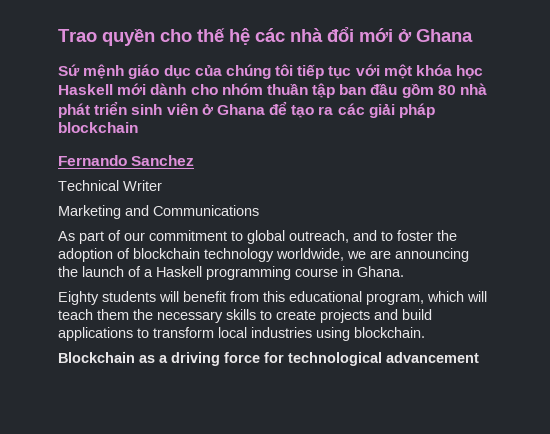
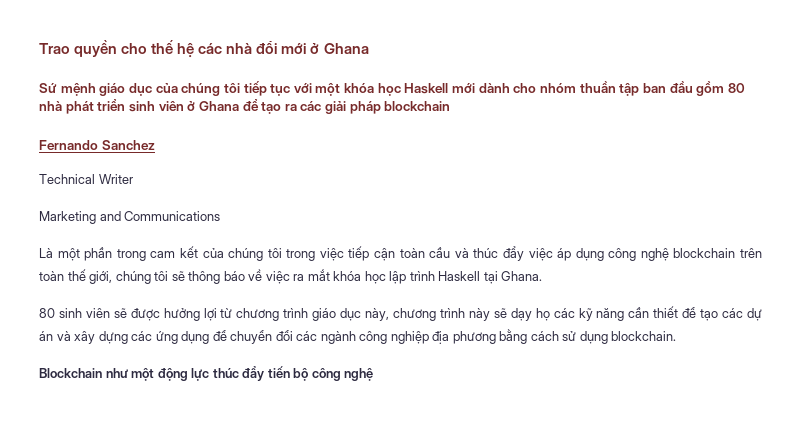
[58,230,457,244] [58,248,469,262] [58,266,404,280] [58,291,487,305] [58,309,432,323] [58,327,425,341] [58,352,479,366] As part of our commitment to global outreach, and to foster the adoption of blockchain technology worldwide, we are announcing the launch of a Haskell programming course in Ghana. // Eighty students will benefit from this educational program, which will teach them the necessary skills to create projects and build applications to transform local industries using blockchain. // Blockchain as a driving force for technological advancement -> [39,246,762,261] [39,269,543,284] [39,306,763,321] [39,329,677,344] [39,366,374,381] Là một phần trong cam kết của chúng tôi trong việc tiếp cận toàn cầu và thúc đẩy việc áp dụng công nghệ blockchain trên toàn thế giới, chúng tôi sẽ thông báo về việc ra mắt khóa học lập trình Haskell tại Ghana. // 80 sinh viên sẽ được hưởng lợi từ chương trình giáo dục này, chương trình này sẽ dạy họ các kỹ năng cần thiết để tạo các dự án và xây dựng các ứng dụng để chuyển đổi các ngành công nghiệp địa phương bằng cách sử dụng blockchain. // Blockchain như một động lực thúc đẩy tiến bộ công nghệ

